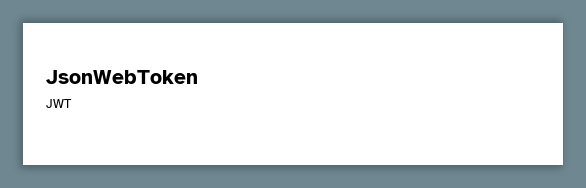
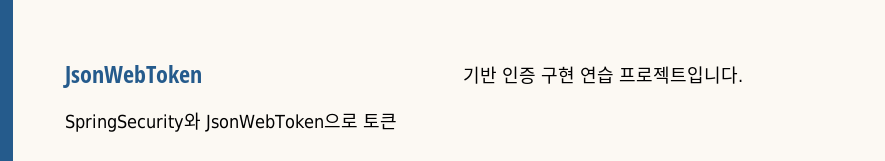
[46,99,72,108] JWT -> [65,112,397,132] [463,66,743,84] SpringSecurity와 JsonWebToken으로 토큰 기반 인증 구현 연습 프로젝트입니다.

